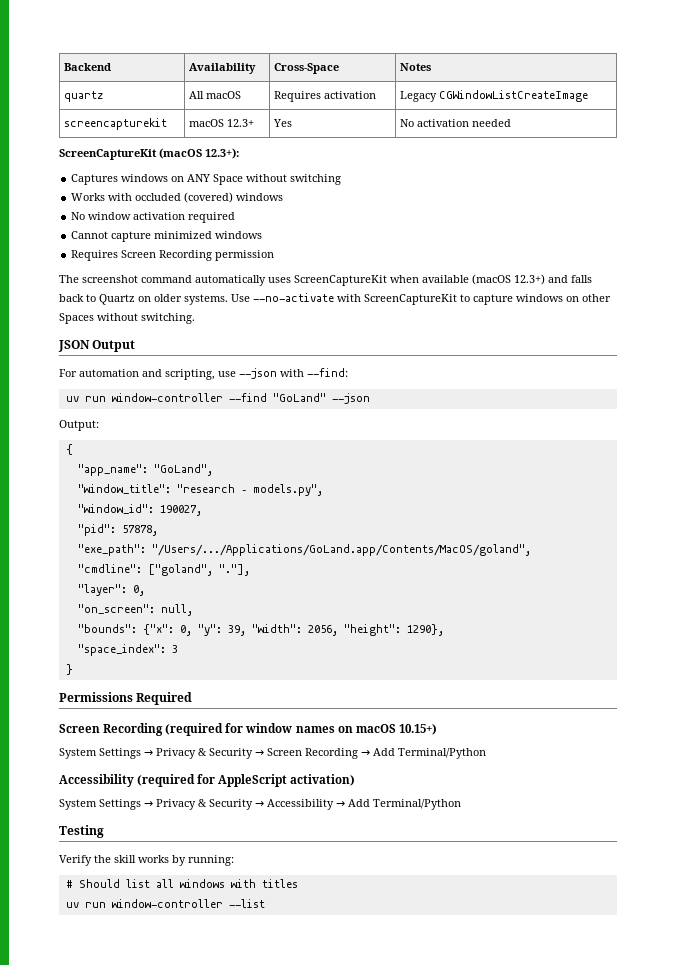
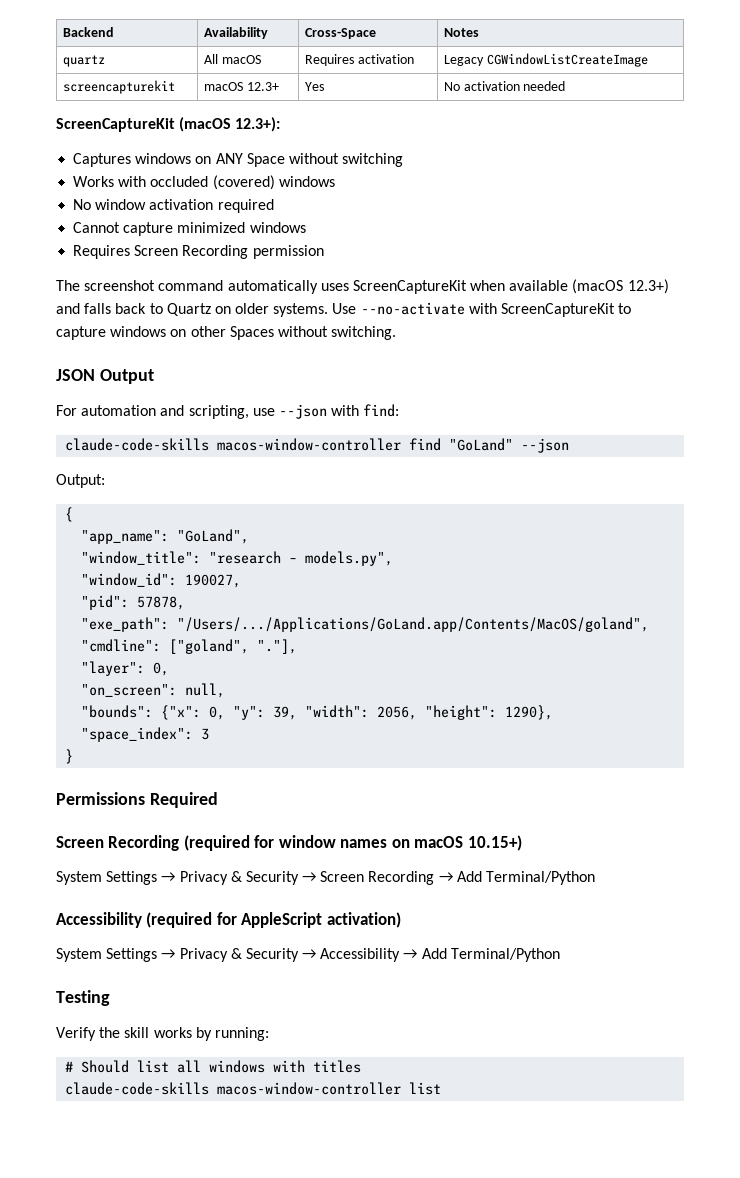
[307,368,348,377] [65,393,267,402] --find: // uv run window-controller --find -> [363,404,400,417] [65,438,442,451] find: // claude-code-skills macos-window-controller find
[65,899,265,908] uv run window-controller --list -> [65,1082,442,1095] claude-code-skills macos-window-controller list

